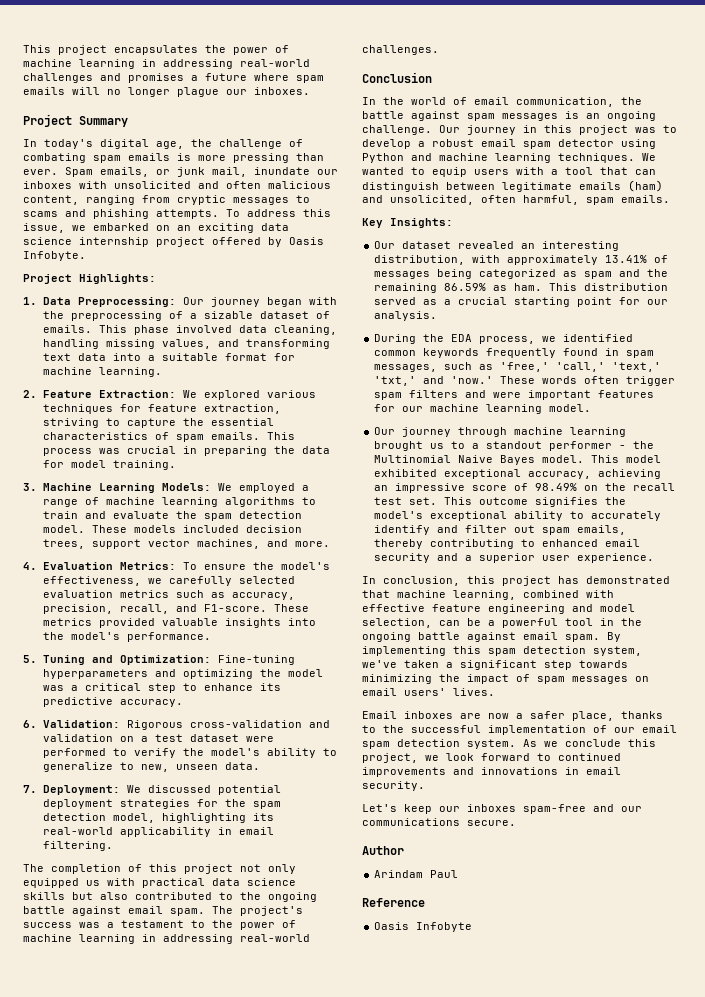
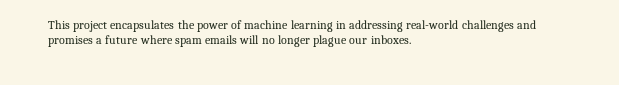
[23,114,128,127] [23,139,303,149] [23,153,324,163] [23,167,338,177] [23,181,331,189] [23,195,310,205] [23,209,331,219] [23,223,289,233] [23,237,324,247] [23,251,86,261] [23,274,156,284] [23,297,337,307] [42,311,330,321] [42,325,337,335] [42,339,330,349] [42,353,295,361] [42,367,162,377] [23,390,316,400] [42,404,281,414] [42,418,274,428] [42,432,295,442] [42,446,330,456] [42,460,176,470] [23,483,309,493] [42,497,316,507] [42,511,302,521] [42,525,302,533] [42,539,330,549] [23,562,330,570] [42,576,295,586] [42,590,295,600] [42,604,309,614] [42,618,316,628] [42,632,211,642] [23,655,295,665] [42,669,323,679] [42,683,281,693] [42,697,183,707] [23,720,330,730] [42,734,274,742] [42,748,337,758] [42,762,260,772] [23,785,281,795] [42,799,281,809] [42,813,274,823] [42,827,274,837] [42,841,113,851] [23,864,296,874] [23,878,296,888] [23,892,317,902] [23,906,303,916] [23,920,296,930] [23,934,310,944] [362,45,439,55] [362,72,432,83] [362,97,642,107] [362,111,656,121] [362,125,677,135] [362,139,656,149] [362,153,656,163] [362,167,656,177] [362,180,663,192] [362,195,670,205] [362,218,453,228] [374,241,620,251] [374,255,669,265] [374,269,669,279] [374,283,669,293] [374,297,669,307] [374,311,438,321] [374,334,634,344] [374,348,655,358] [374,362,662,372] [374,376,676,386] [374,390,655,400] [374,404,592,414] [374,427,627,437] [374,441,655,451] [374,455,662,465] [374,469,662,479] [374,483,676,493] [374,497,627,507] [374,511,662,521] [374,525,627,535] [374,539,641,549] [374,553,655,563] [362,576,670,586] [362,590,614,600] [362,604,635,614] [362,618,642,628] [362,632,621,642] [362,646,642,656] [362,660,628,670] [362,674,649,684] [362,688,495,696] [362,711,663,721] [362,725,677,735] [362,739,656,749] [362,753,621,763] [362,767,621,777] [362,781,425,791] [362,804,642,814] [362,818,516,826] [362,846,404,855] [374,870,459,878] [362,898,425,907] [374,922,473,932] // Project Summary // In today's digital age, the challenge of combating spam emails is more pressing than ever. Spam emails, or junk mail, inundate our inboxes with unsolicited and often malicious content, ranging from cryptic messages to scams and phishing attempts. To address this issue, we embarked on an exciting data science internship project offered by Oasis Infobyte. // Project Highlights: // 1. Data Preprocessing: Our journey began with the preprocessing of a sizable dataset of emails. This phase involved data cleaning, handling missing values, and transforming text data into a suitable format for machine learning. // 2. Feature Extraction: We explored various techniques for feature extraction, striving to capture the essential characteristics of spam emails. This process was crucial in preparing the data for model training. // 3. Machine Learning Models: We employed a range of machine learning algorithms to train and evaluate the spam detection model. These models included decision trees, support vector machines, and more. // 4. Evaluation Metrics: To ensure the model's effectiveness, we carefully selected evaluation metrics such as accuracy, precision, recall, and F1-score. These metrics provided valuable insights into the model's performance. // 5. Tuning and Optimization: Fine-tuning hyperparameters and optimizing the model was a critical step to enhance its predictive accuracy. // 6. Validation: Rigorous cross-validation and validation on a test dataset were performed to verify the model's ability to generalize to new, unseen data. // 7. Deployment: We discussed potential deployment strategies for the spam detection model, highlighting its real-world applicability in email filtering. // The completion of this project not only equipped us with practical data science skills but also contributed to the ongoing battle against email spam. The project's success was a testament to the power of machine learning in addressing real-world challenges. // Conclusion // In the world of email communication, the battle against spam messages is an ongoing challenge. Our journey in this project was to develop a robust email spam detector using Python and machine learning techniques. We wanted to equip users with a tool that can distinguish between legitimate emails (ham) and unsolicited, often harmful, spam emails. // Key Insights: // Our dataset revealed an interesting distribution, with approximately 13.41% of messages being categorized as spam and the remaining 86.59% as ham. This distribution served as a crucial starting point for our analysis. // During the EDA process, we identified common keywords frequently found in spam messages, such as 'free,' 'call,' 'text,' 'txt,' and 'now.' These words often trigger spam filters and were important features for our machine learning model. // Our journey through machine learning brought us to a standout performer - the Multinomial Naive Bayes model. This model exhibited exceptional accuracy, achieving an impressive score of 98.49% on the recall test set. This outcome signifies the model's exceptional ability to accurately identify and filter out spam emails, thereby contributing to enhanced email security and a superior user experience. // In conclusion, this project has demonstrated that machine learning, combined with effective feature engineering and model selection, can be a powerful tool in the ongoing battle against email spam. By implementing this spam detection system, we've taken a significant step towards minimizing the impact of spam messages on email users' lives. // Email inboxes are now a safer place, thanks to the successful implementation of our email spam detection system. As we conclude this project, we look forward to continued improvements and innovations in email security. // Let's keep our inboxes spam-free and our communications secure. // Author // Arindam Paul // Reference // Oasis Infobyte -> (411, 39) none

